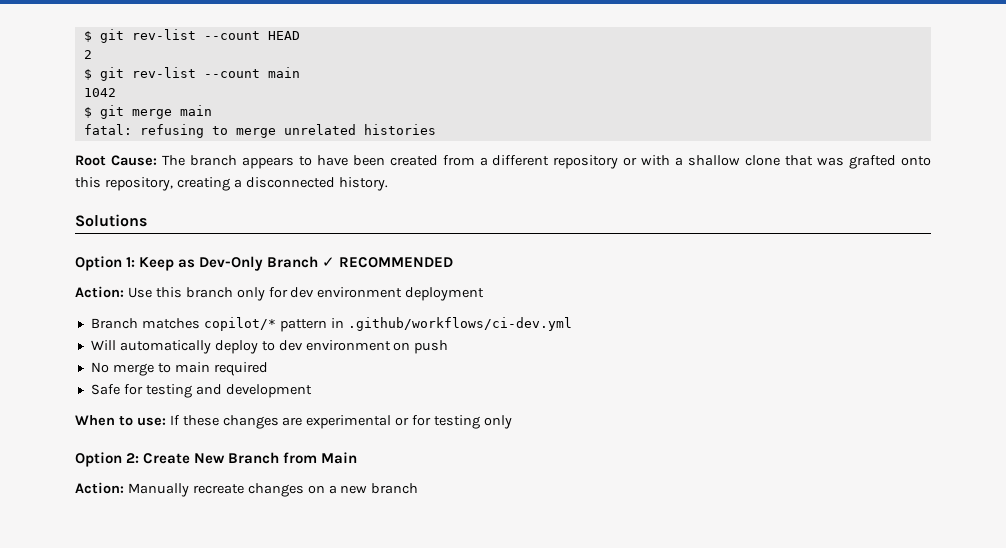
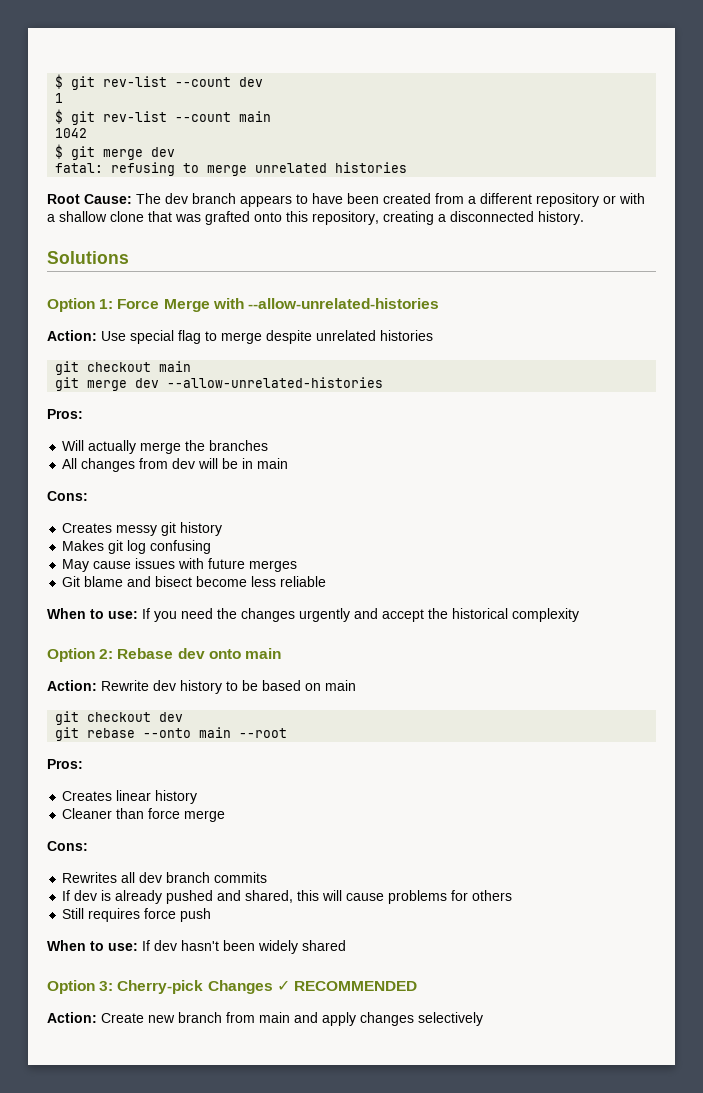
[83,29,300,43] [83,50,92,59] $ git rev-list --count HEAD // 2 -> [55,74,264,90] [55,93,64,103] $ git rev-list --count dev // 1
[179,105,212,116] main -> [151,147,176,157] dev
(185, 160) none -> [165,193,188,204] dev
[139,256,454,271] [75,286,485,301] [90,317,572,332] [90,340,449,354] [90,362,268,376] [90,384,312,398] [75,415,513,429] [75,452,358,467] [75,482,419,497] Keep as Dev-Only Branch ✓ RECOMMENDED // Action: Use this branch only for dev environment deployment // Branch matches copilot/* pattern in .github/workflows/ci-dev.yml // Will automatically deploy to dev environment on push // No merge to main required // Safe for testing and development // When to use: If these changes are experimental or for testing only // Option 2: Create New Branch from Main // Action: Manually recreate changes on a new branch -> [117,298,439,312] [47,330,433,344] [55,361,192,375] [55,377,384,391] [47,409,83,419] [62,440,269,454] [62,458,289,472] [47,491,88,501] [62,522,223,536] [62,540,212,554] [62,558,298,572] [62,576,327,587] [47,608,579,622] [47,648,281,662] [47,680,356,694] [55,711,184,725] [55,727,288,741] [47,759,83,769] [62,790,198,804] [62,808,226,822] [47,841,88,851] [62,872,268,883] [62,890,513,904] [62,908,212,922] [47,940,346,954] [47,980,417,994] [47,1012,483,1026] Force Merge with --allow-unrelated-histories // Action: Use special flag to merge despite unrelated histories // git checkout main // git merge dev --allow-unrelated-histories // Pros: // Will actually merge the branches // All changes from dev will be in main // Cons: // Creates messy git history // Makes git log confusing // May cause issues with future merges // Git blame and bisect become less reliable // When to use: If you need the changes urgently and accept the historical complexity // Option 2: Rebase dev onto main // Action: Rewrite dev history to be based on main // git checkout dev // git rebase --onto main --root // Pros: // Creates linear history // Cleaner than force merge // Cons: // Rewrites all dev branch commits // If dev is already pushed and shared, this will cause problems for others // Still requires force push // When to use: If dev hasn't been widely shared // Option 3: Cherry-pick Changes ✓ RECOMMENDED // Action: Create new branch from main and apply changes selectively

